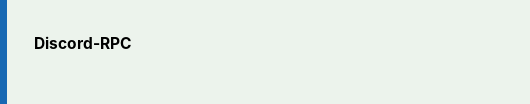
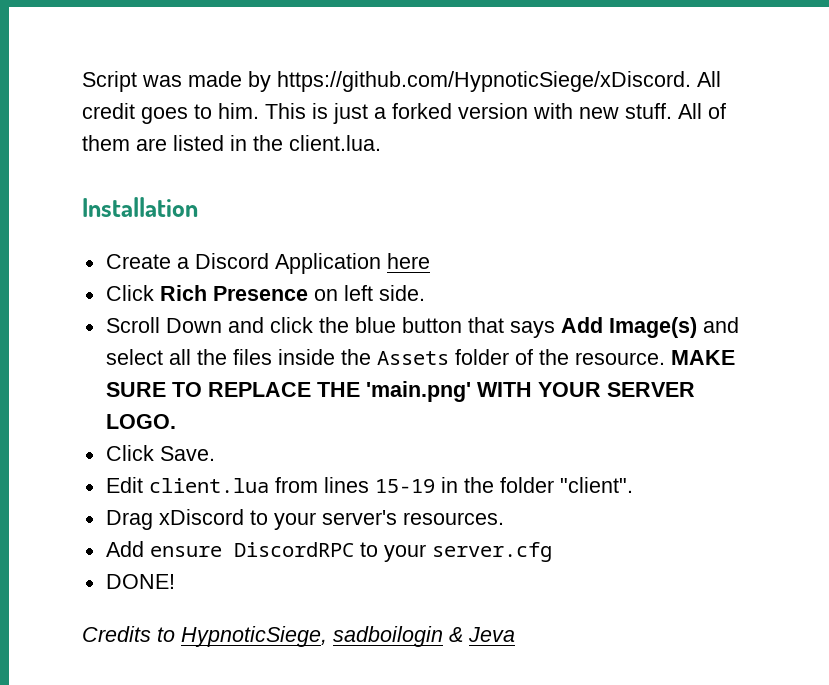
[34,36,131,49] Discord-RPC -> [82,71,721,92] [82,103,726,124] [82,135,381,151] [82,197,198,217] [105,253,430,274] [105,285,425,301] [105,317,739,338] [105,349,735,365] [105,381,695,402] [105,414,176,429] [105,445,215,461] [105,477,633,493] [105,509,504,530] [105,541,552,562] [105,574,175,589] [82,626,515,647] Script was made by https://github.com/HypnoticSiege/xDiscord. All credit goes to him. This is just a forked version with new stuff. All of them are listed in the client.lua. // Installation // Create a Discord Application here // Click Rich Presence on left side. // Scroll Down and click the blue button that says Add Image(s) and select all the files inside the Assets folder of the resource. MAKE SURE TO REPLACE THE 'main.png' WITH YOUR SERVER LOGO. // Click Save. // Edit client.lua from lines 15-19 in the folder "client". // Drag xDiscord to your server's resources. // Add ensure DiscordRPC to your server.cfg // DONE! // Credits to HypnoticSiege, sadboilogin & Jeva

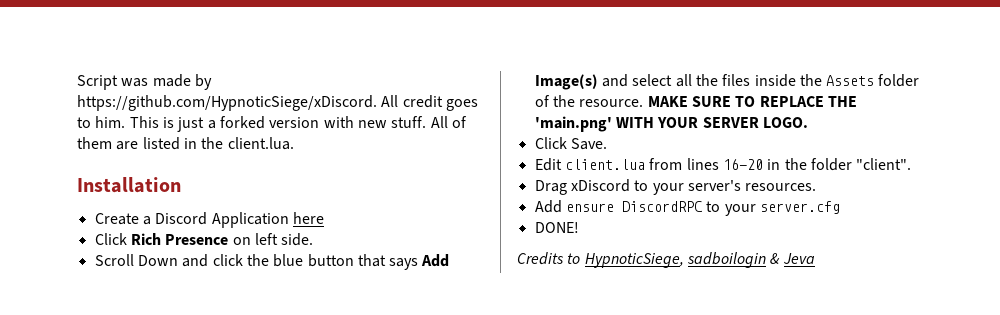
[374,479,435,493] 15-19 -> [722,159,763,170] 16-20

